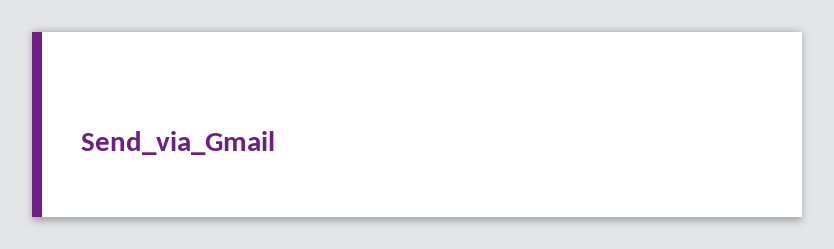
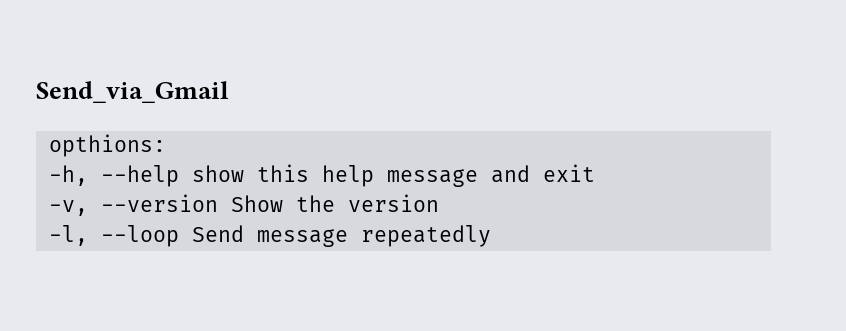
(275, 143) none -> [48,134,166,157] [48,164,595,187] [48,194,439,216] [48,225,491,247] // opthions: // -h, --help show this help message and exit // -v, --version Show the version // -l, --loop Send message repeatedly

